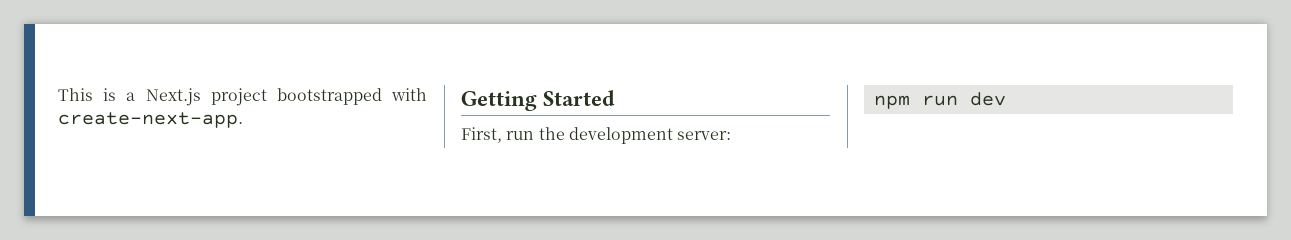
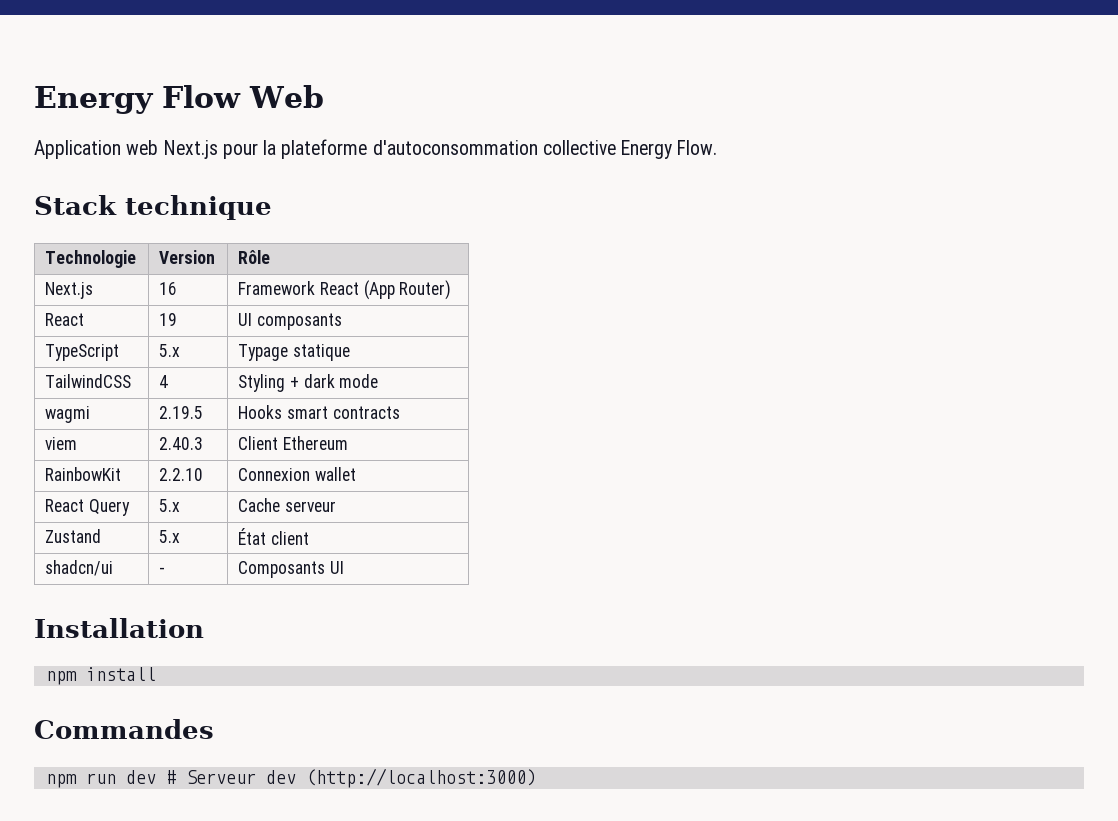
[58,88,427,106] [58,112,243,128] [461,90,616,111] [461,127,732,144] This is a Next.js project bootstrapped with create-next-app. // Getting Started // First, run the development server: -> [34,85,324,114] [34,139,718,159] [34,195,272,220] [45,250,137,268] [159,250,216,264] [238,250,271,264] [45,282,94,299] [159,282,178,295] [238,280,452,300] [45,313,85,326] [159,313,178,326] [238,313,342,330] [45,344,120,361] [159,344,181,357] [238,344,350,361] [45,374,132,388] [159,375,169,388] [238,374,379,392] [45,406,91,423] [159,406,204,419] [238,405,400,419] [45,437,78,450] [159,437,204,450] [238,436,348,450] [45,467,122,481] [159,468,204,481] [238,467,356,481] [45,499,130,516] [159,499,181,512] [238,498,336,512] [45,529,102,543] [159,530,181,543] [238,528,309,545] [45,560,114,576] [159,567,166,574] [238,561,344,578] [34,618,204,638] [45,667,156,685] [34,719,214,739] Energy Flow Web // Application web Next.js pour la plateforme d'autoconsommation collective Energy Flow. // Stack technique // Technologie | Version | Rôle // Next.js | 16 | Framework React (App Router) // React | 19 | UI composants // TypeScript | 5.x | Typage statique // TailwindCSS | 4 | Styling + dark mode // wagmi | 2.19.5 | Hooks smart contracts // viem | 2.40.3 | Client Ethereum // RainbowKit | 2.2.10 | Connexion wallet // React Query | 5.x | Cache serveur // Zustand | 5.x | État client // shadcn/ui | - | Composants UI // Installation // npm install // Commandes
(1006, 99) none -> [165,768,536,788] # Serveur dev (http://localhost:3000)

